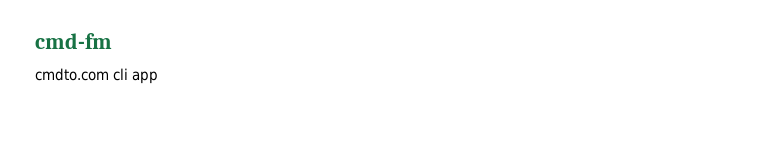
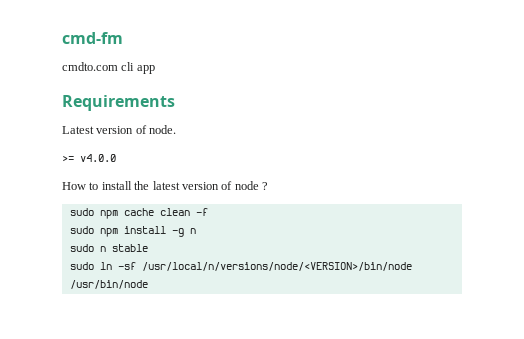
(158, 77) none -> [62,95,175,111] [62,125,177,134] [62,154,116,162] [62,181,268,190] [69,208,208,219] [69,226,196,237] [69,244,148,252] [69,262,412,271] [69,280,148,289] // Requirements // Latest version of node. // >= v4.0.0 // How to install the latest version of node ? // sudo npm cache clean -f // sudo npm install -g n // sudo n stable // sudo ln -sf /usr/local/n/versions/node/<VERSION>/bin/node /usr/bin/node

